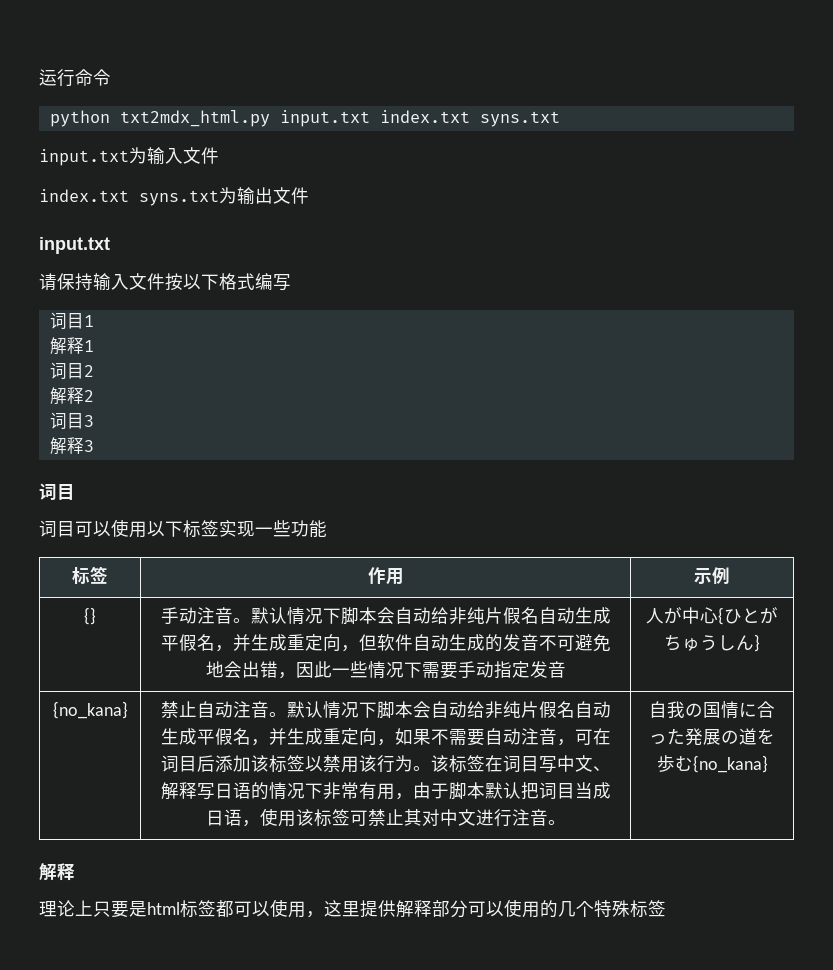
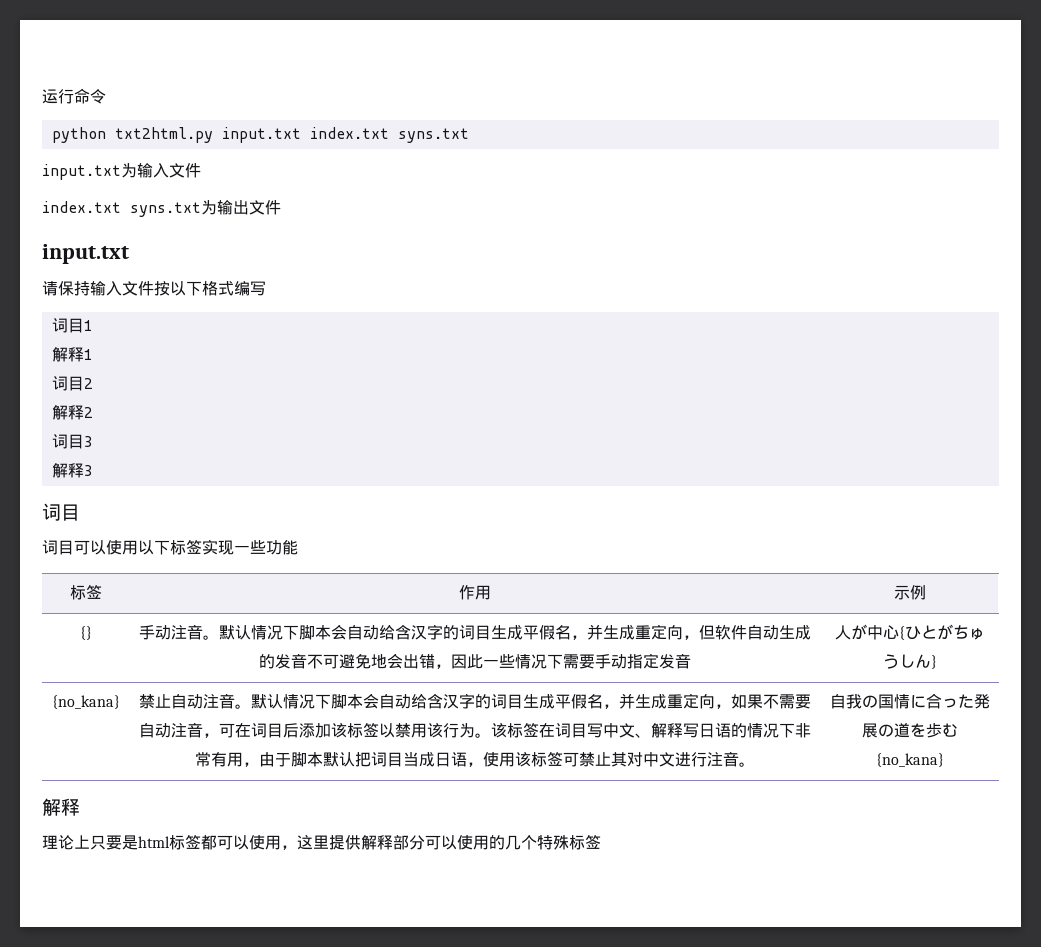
[119,110,270,127] txt2mdx_html.py -> [114,127,213,143] txt2html.py
[448,607,575,624] 非纯片假名自动 -> [394,624,491,640] 含汉字的词目
[484,701,611,718] 非纯片假名自动 -> [426,693,523,709] 含汉字的词目

